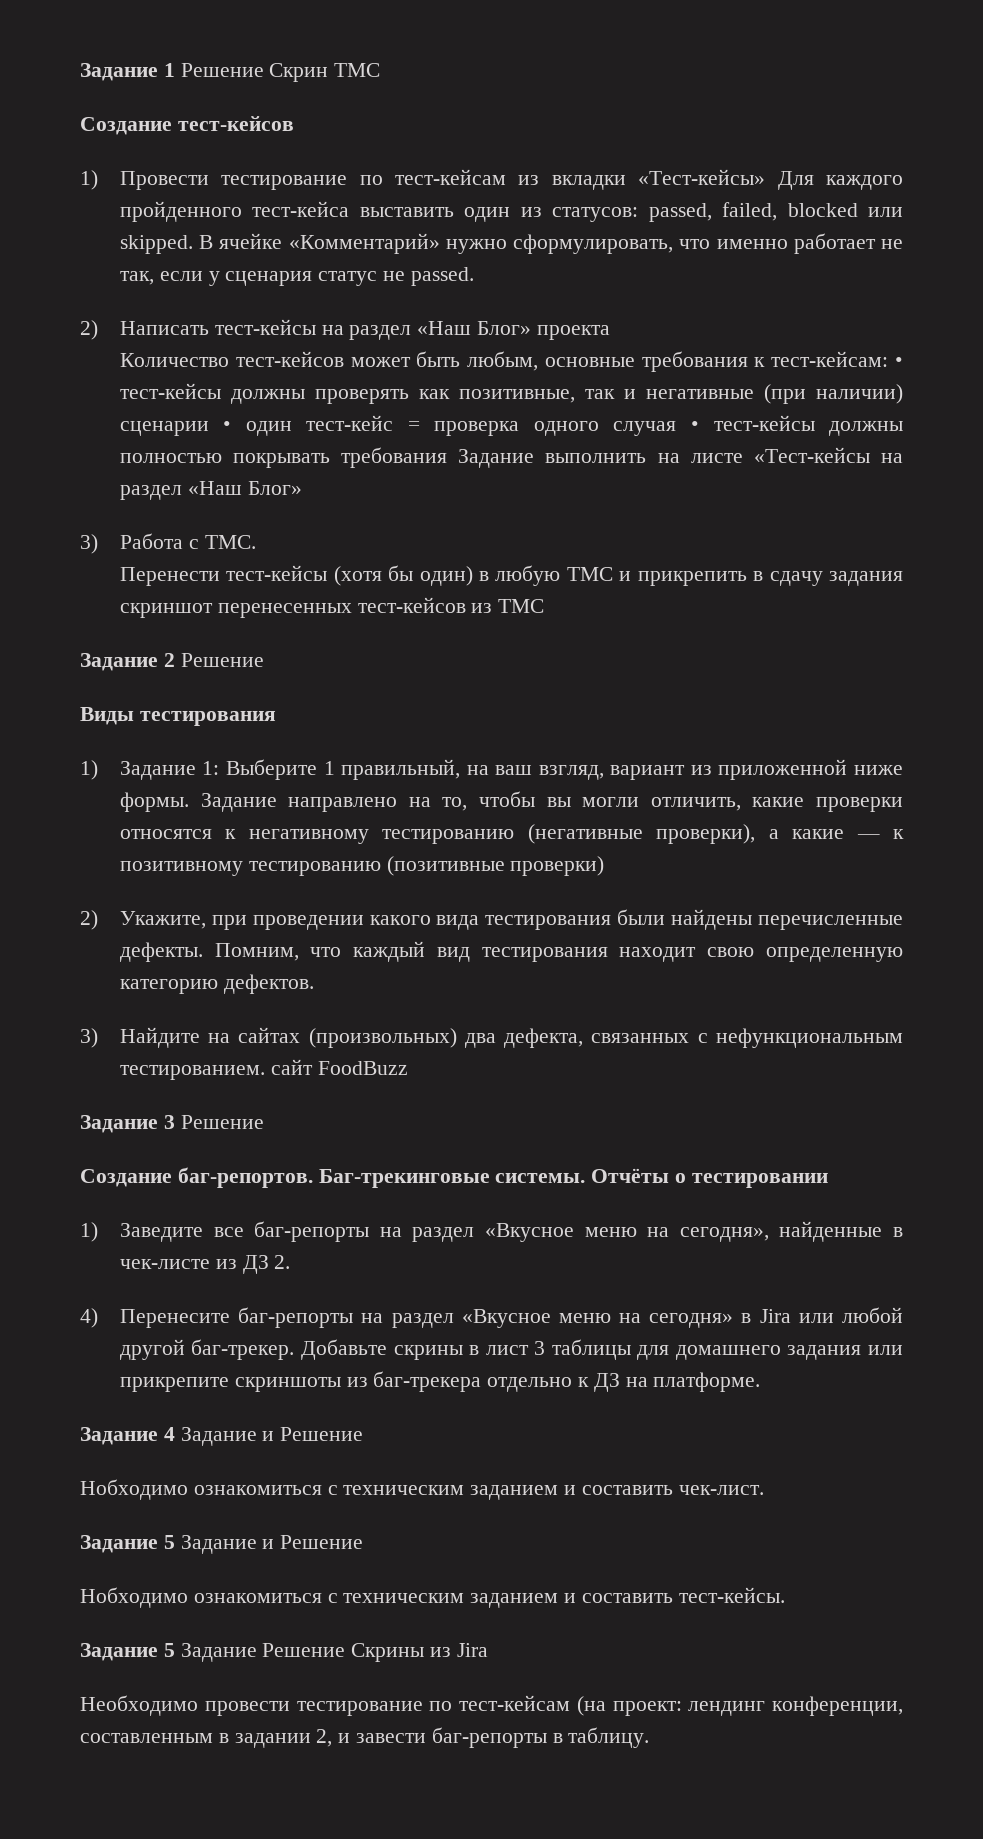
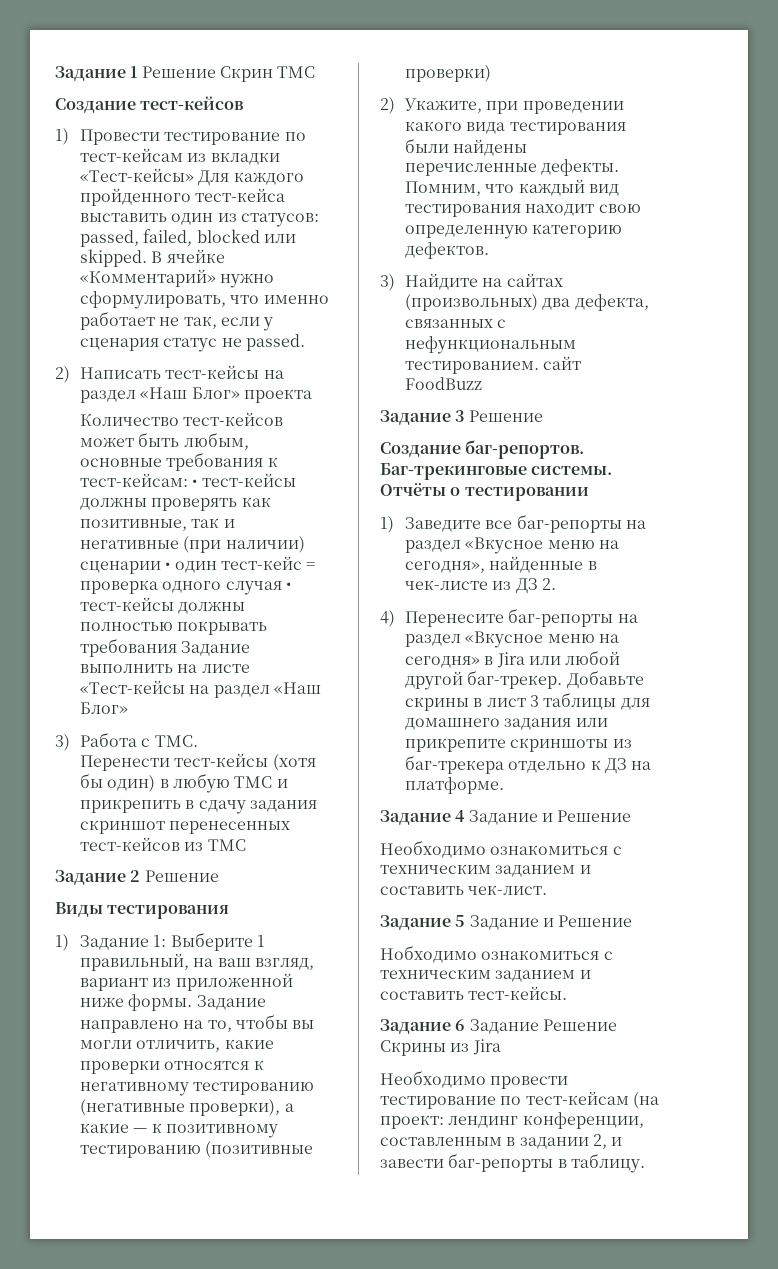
[80,1479,188,1500] Нобходимо -> [380,840,486,858] Необходимо
[163,1643,175,1657] 5 -> [455,1019,466,1031] 6

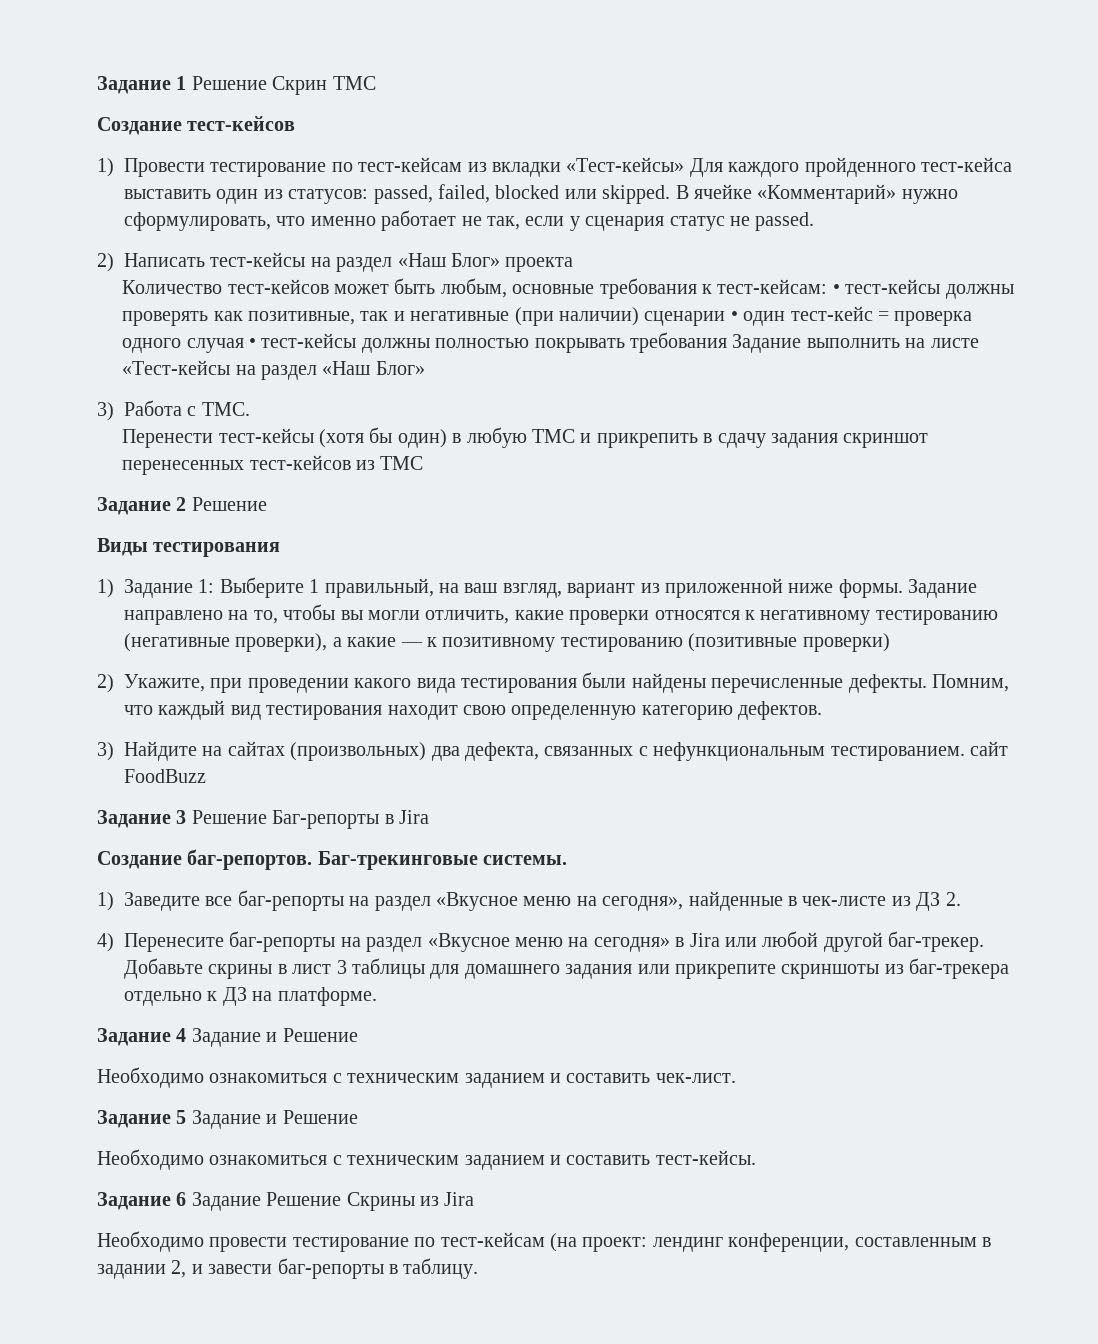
(543, 416) none -> [272,810,429,829] Баг-репорты в Jira
[380,483,589,501] Отчёты о тестировании -> (568, 860) none
[380,945,477,963] Нобходимо -> [97,1149,204,1170] Необходимо

